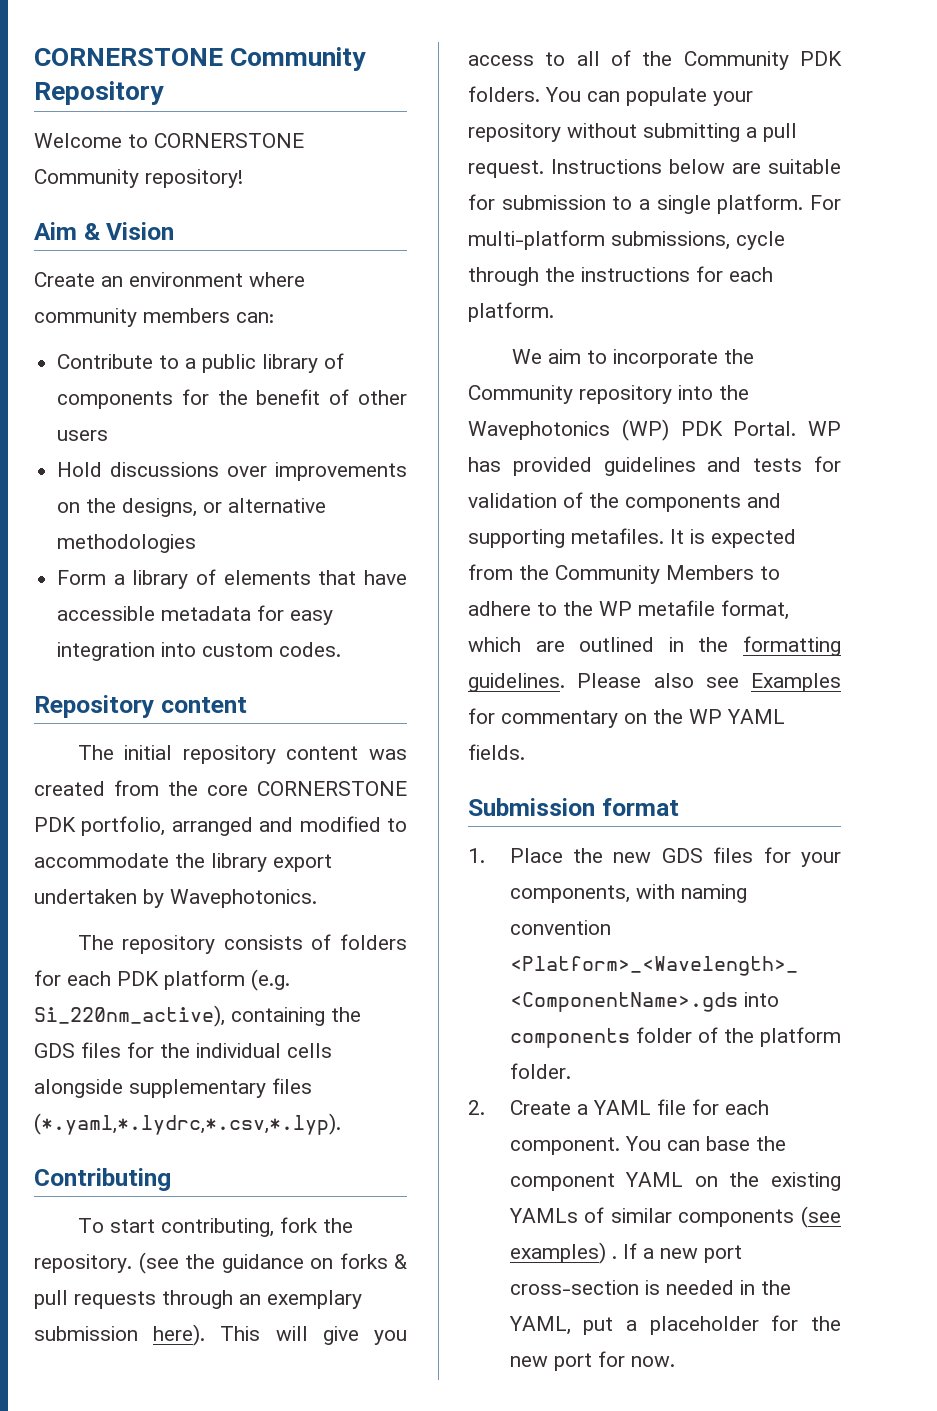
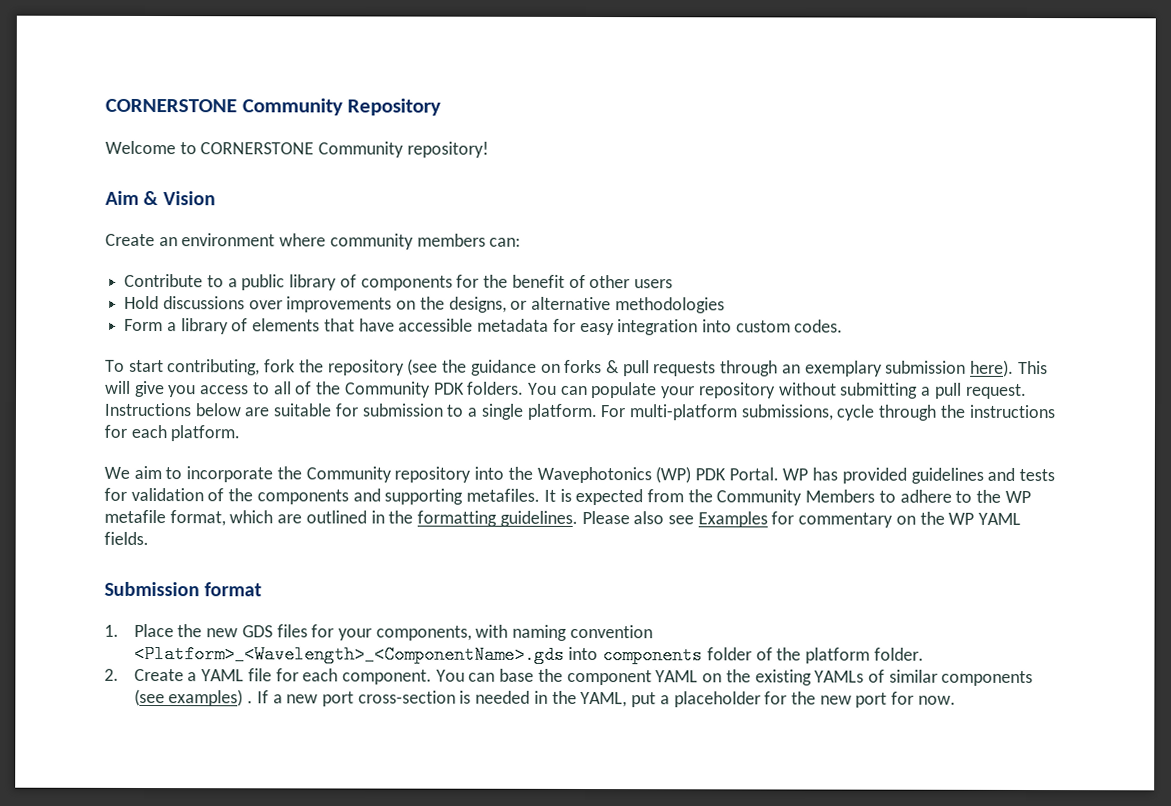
[34,695,247,718] [77,745,408,764] [34,780,407,796] [34,816,407,836] [34,853,332,872] [34,889,317,908] [77,934,407,954] [34,969,290,991] [34,1005,361,1027] [34,1042,332,1058] [34,1078,312,1098] [34,1113,341,1135] [34,1168,171,1191] // Repository content // The initial repository content was created from the core CORNERSTONE PDK portfolio, arranged and modified to accommodate the library export undertaken by Wavephotonics. // The repository consists of folders for each PDK platform (e.g. Si_220nm_active), containing the GDS files for the individual cells alongside supplementary files (*.yaml,*.lydrc,*.csv,*.lyp). // Contributing -> (844, 326) none
[34,1254,132,1273] repository. -> [327,359,405,376] repository

